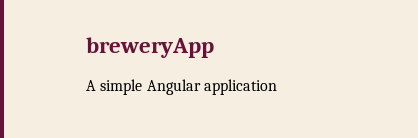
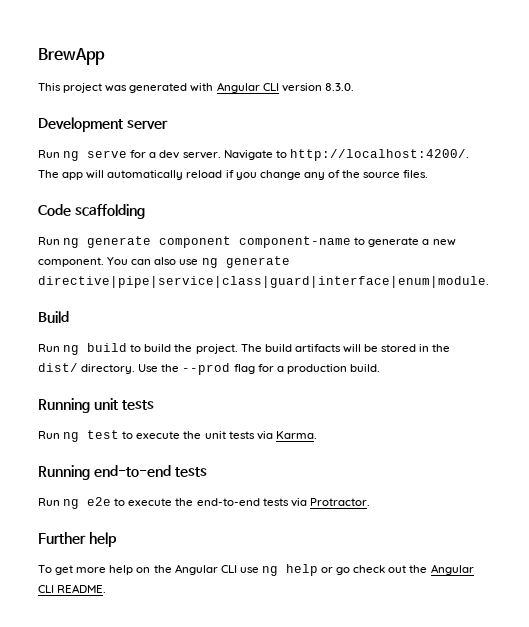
[86,37,214,58] [86,79,277,95] breweryApp // A simple Angular application -> [38,48,105,65] [38,82,354,93] [38,117,168,132] [38,149,469,161] [38,170,429,180] [38,204,145,219] [38,236,456,248] [38,256,290,268] [38,276,489,288] [38,311,69,323] [38,343,451,355] [38,363,380,375] [38,398,154,413] [38,430,317,442] [38,465,207,480] [38,497,370,509] [38,532,117,547] [38,564,474,576] [38,584,107,593] BrewApp // This project was generated with Angular CLI version 8.3.0. // Development server // Run ng serve for a dev server. Navigate to http://localhost:4200/. The app will automatically reload if you change any of the source files. // Code scaffolding // Run ng generate component component-name to generate a new component. You can also use ng generate directive|pipe|service|class|guard|interface|enum|module. // Build // Run ng build to build the project. The build artifacts will be stored in the dist/ directory. Use the --prod flag for a production build. // Running unit tests // Run ng test to execute the unit tests via Karma. // Running end-to-end tests // Run ng e2e to execute the end-to-end tests via Protractor. // Further help // To get more help on the Angular CLI use ng help or go check out the Angular CLI README.

